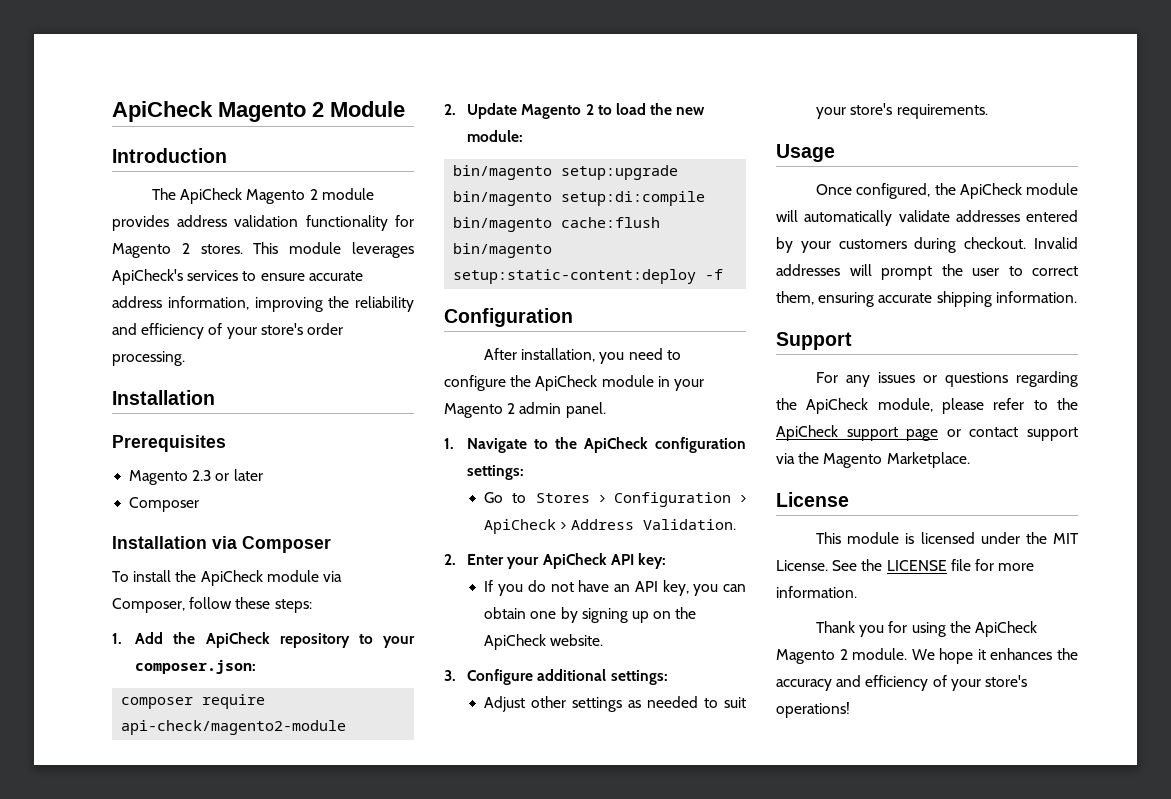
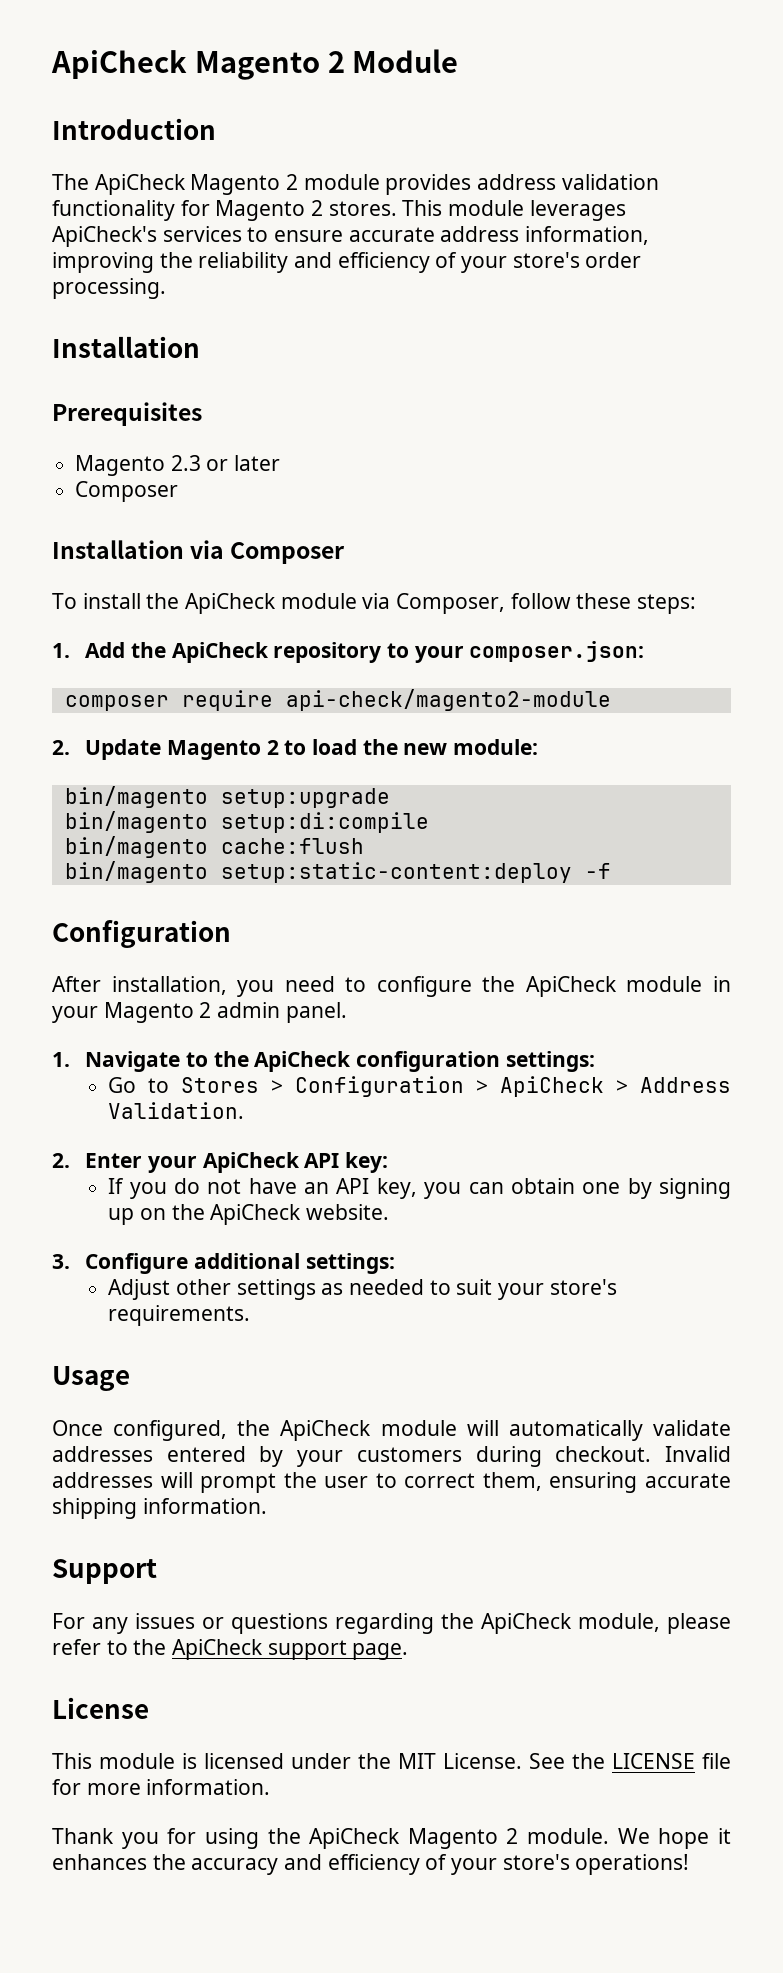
[906,427,1078,441] [776,452,970,468] page or contact support via the Magento Marketplace. -> [352,1643,409,1660] page.

